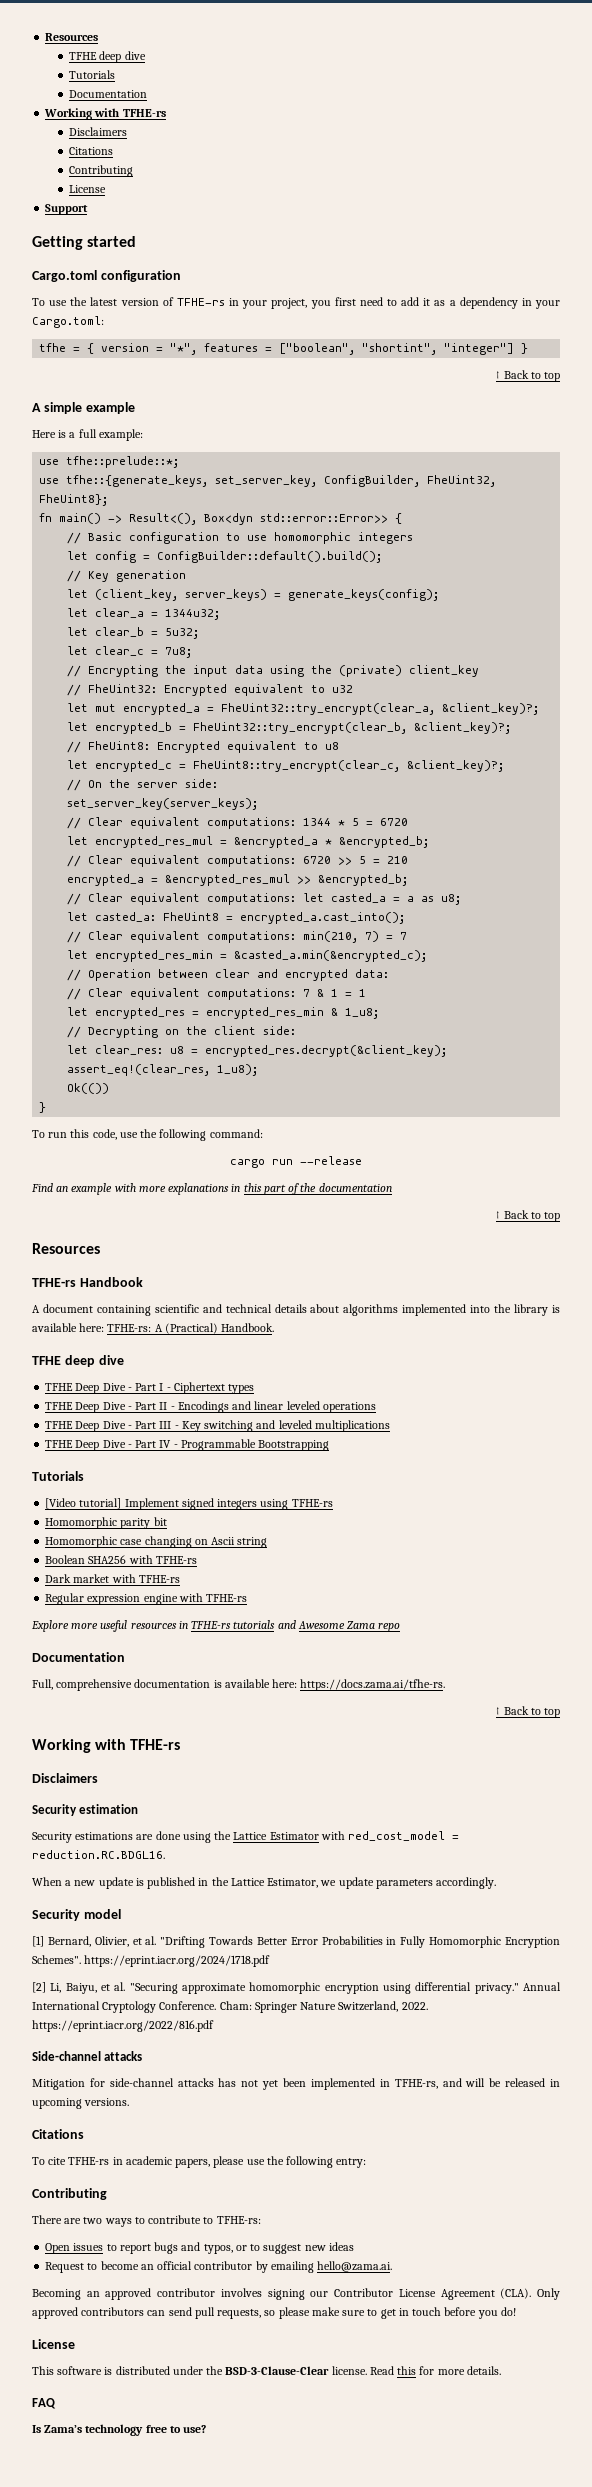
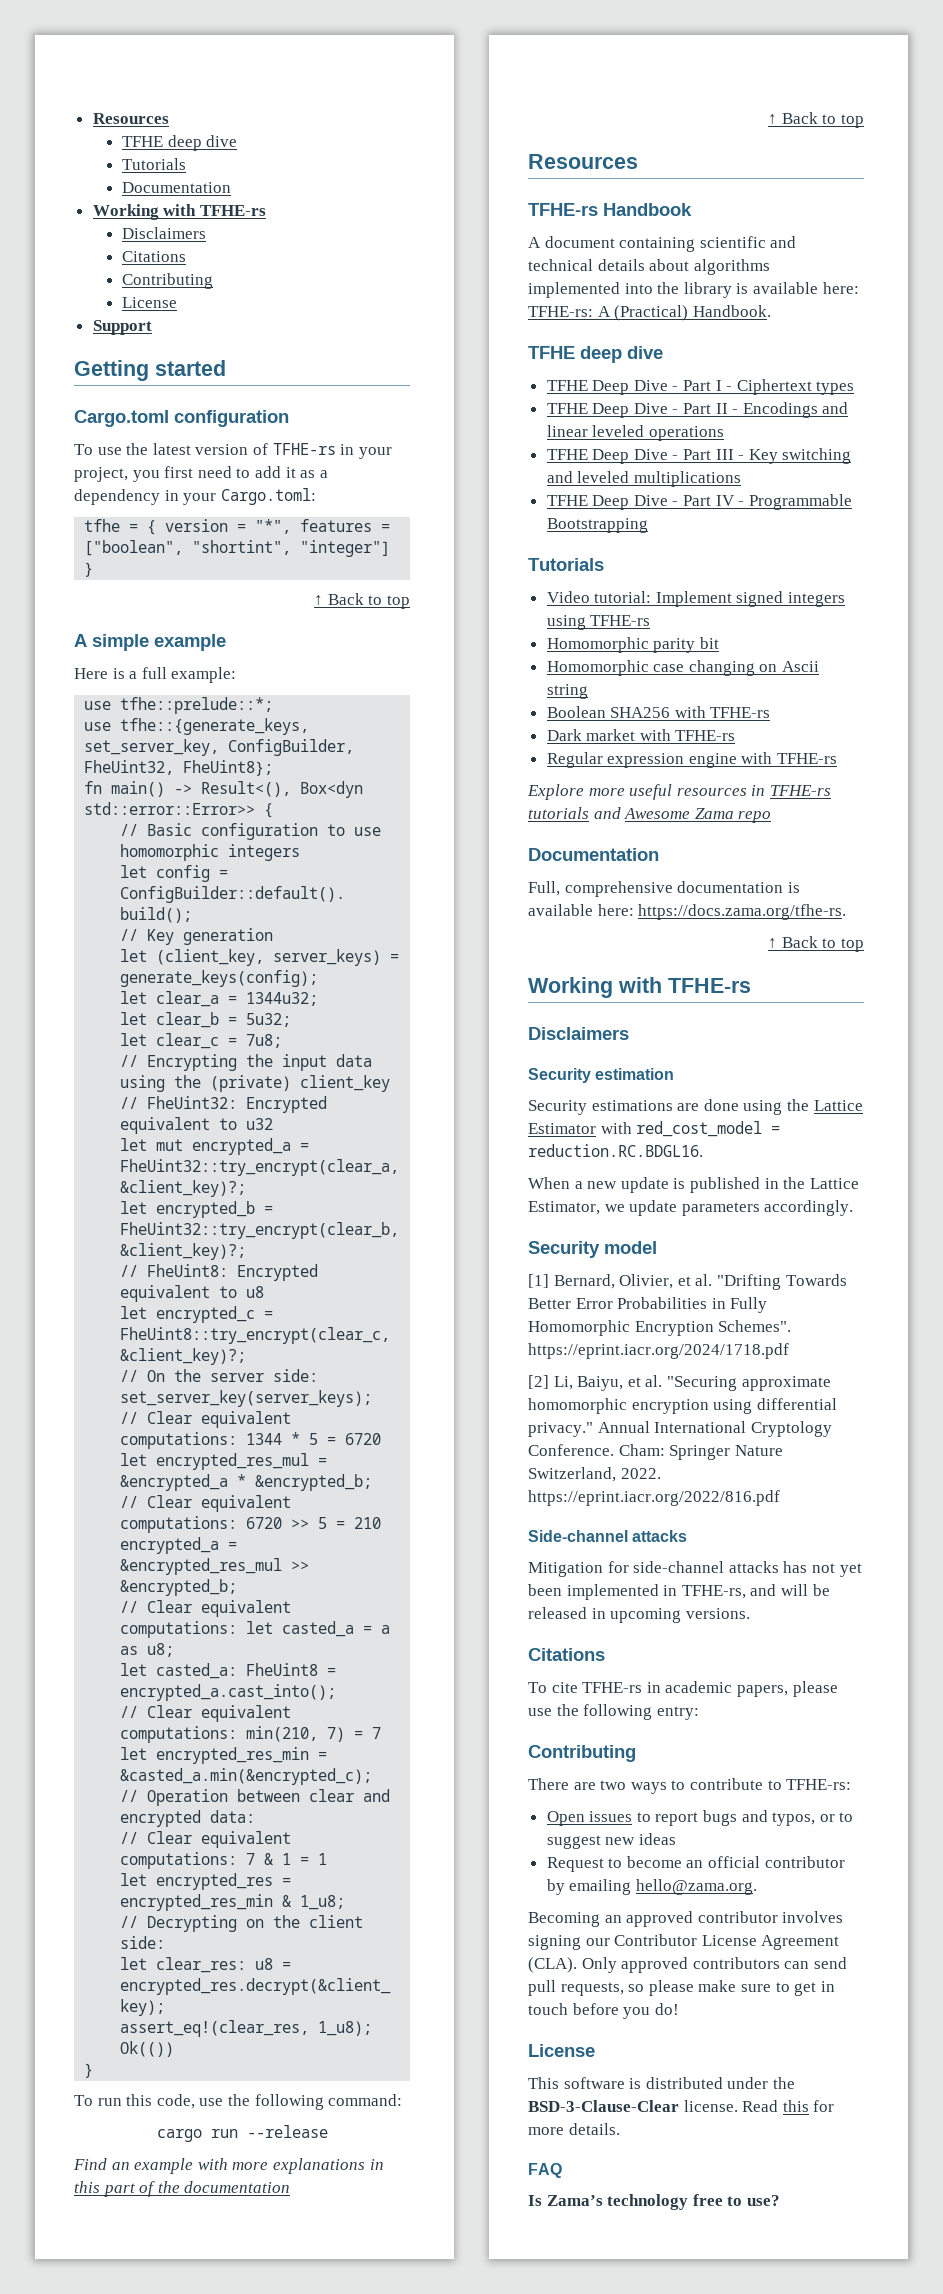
[45,1498,122,1509] [Video tutorial] -> [546,591,652,603] Video tutorial:
[300,1679,446,1691] https://docs.zama.ai/tfhe-rs. -> [638,904,847,920] https://docs.zama.org/tfhe-rs.
[317,2261,393,2272] hello@zama.ai. -> [635,1879,757,1895] hello@zama.org.

